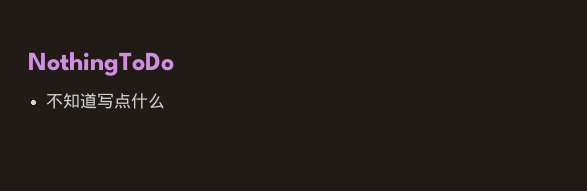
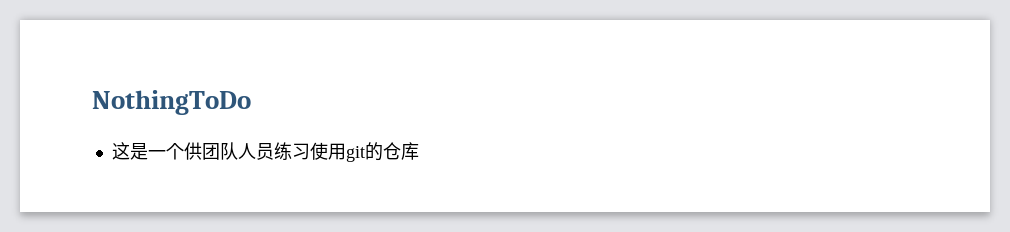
[46,93,166,109] 不知道写点什么 -> [111,142,419,162] 这是一个供团队人员练习使用git的仓库

